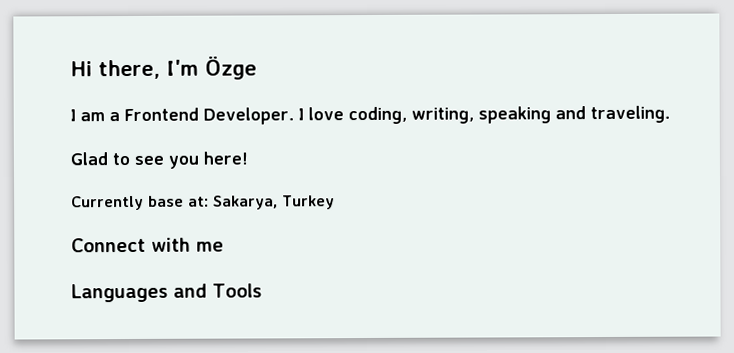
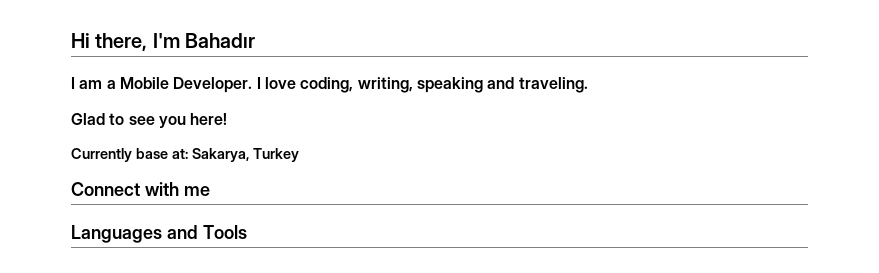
[205,55,257,80] Özge -> [185,33,256,48] Bahadır
[124,107,199,122] Frontend -> [119,77,169,89] Mobile

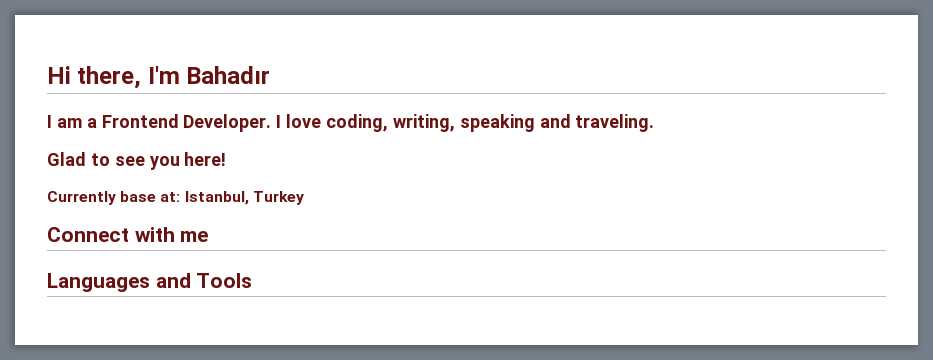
[119,77,169,89] Mobile -> [101,114,179,128] Frontend
[191,148,249,162] Sakarya, -> [184,191,249,205] Istanbul,

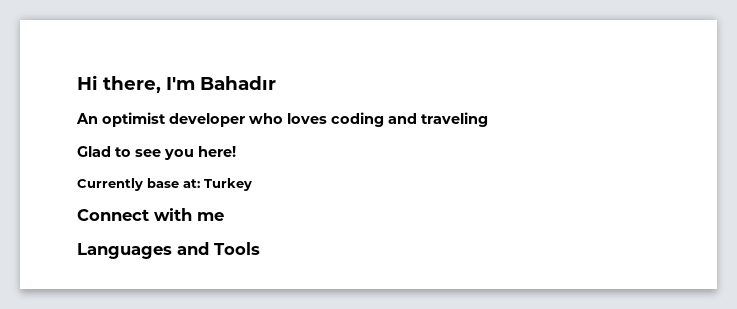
[47,114,655,132] I am a Frontend Developer. I love coding, writing, speaking and traveling. -> [76,112,488,127] An optimist developer who loves coding and traveling
[184,191,249,205] Istanbul, -> (200, 183) none

